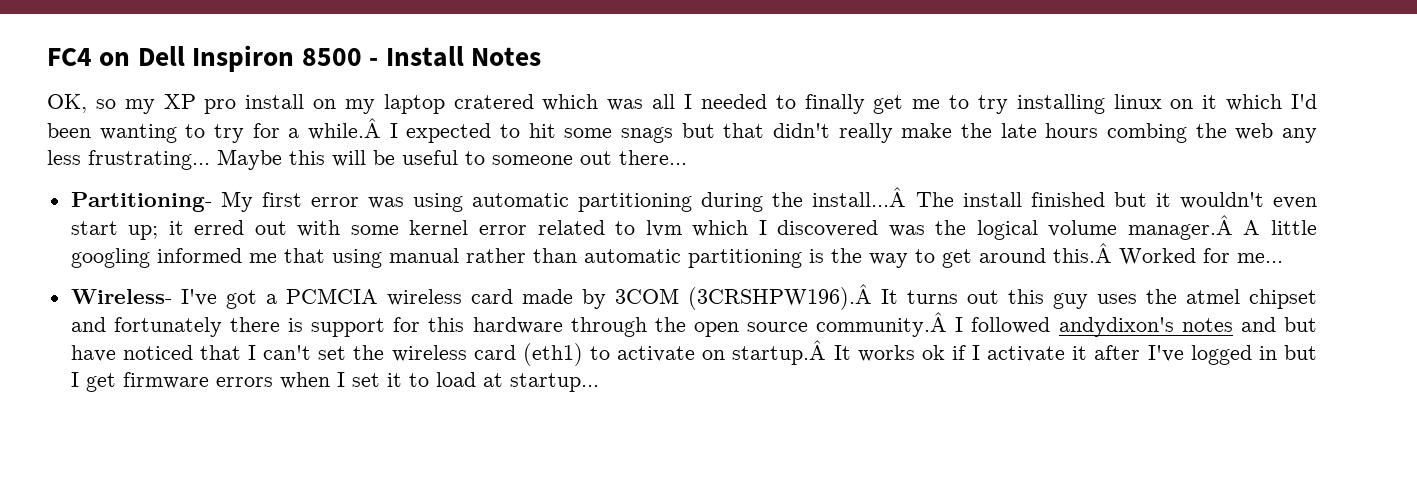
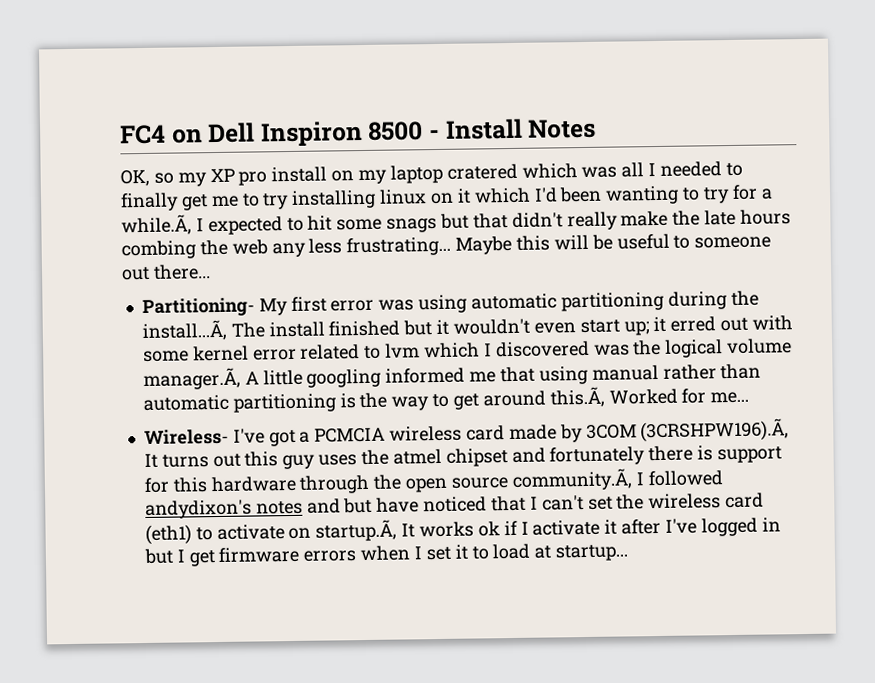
[307,118,381,140] while.Â -> [121,214,192,236] while.Ã‚
[812,187,907,207] install...Â -> [141,319,227,342] install...Ã‚
[1127,215,1233,240] manager.Â -> [142,367,241,391] manager.Ã‚
[1052,243,1112,263] this.Â -> [549,386,605,408] this.Ã‚
[687,284,872,310] (3CRSHPW196).Â -> [640,418,790,443] (3CRSHPW196).Ã‚
[816,312,948,337] community.Â -> [511,468,633,491] community.Ã‚
[732,340,827,365] startup.Â -> [315,519,398,542] startup.Ã‚

